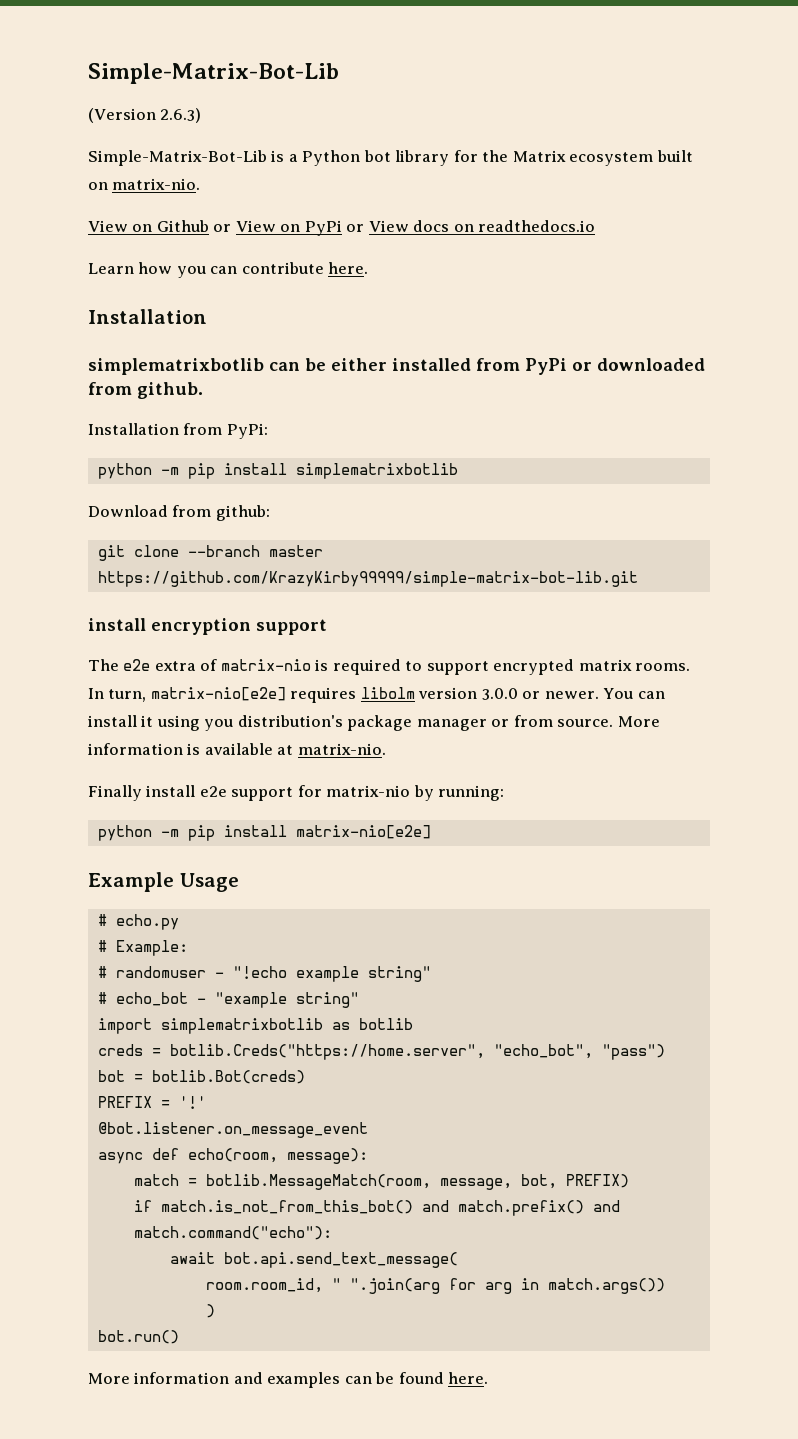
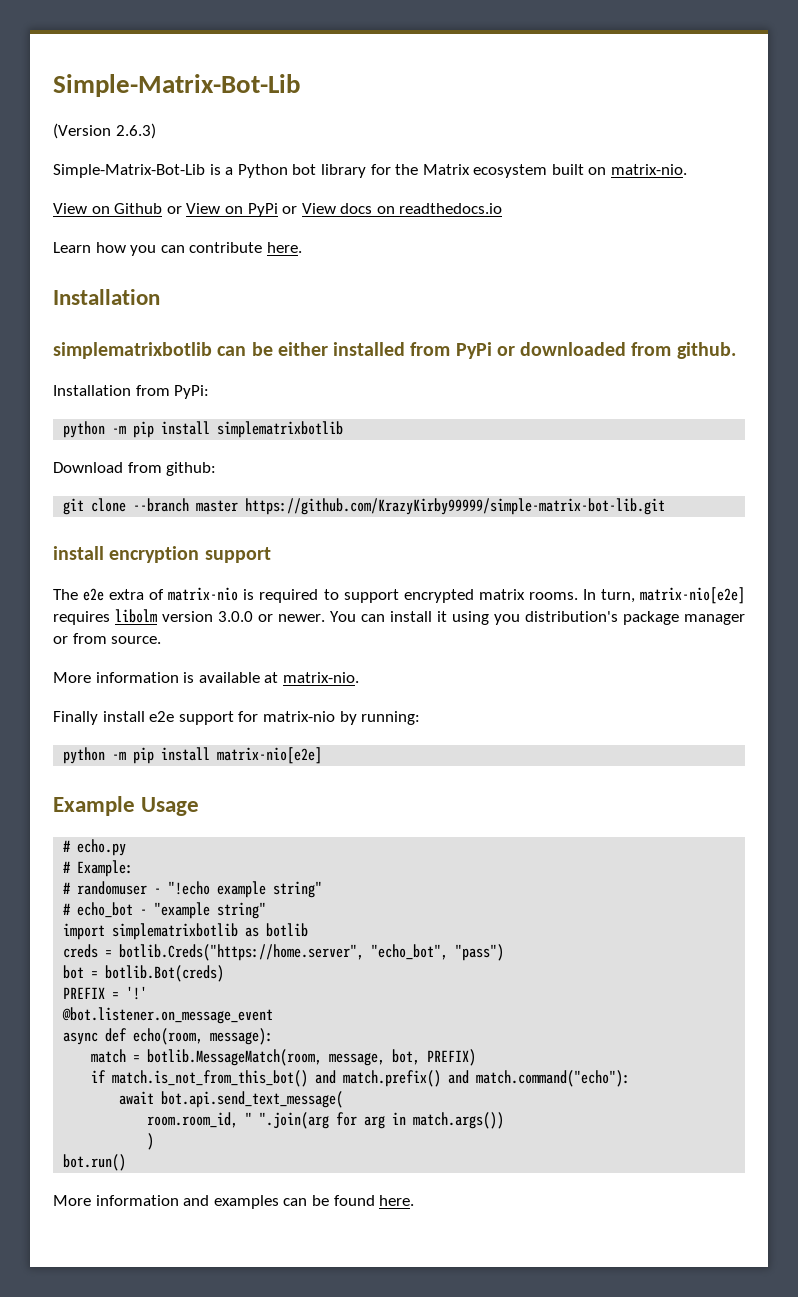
(614, 723) none -> (162, 640) //

